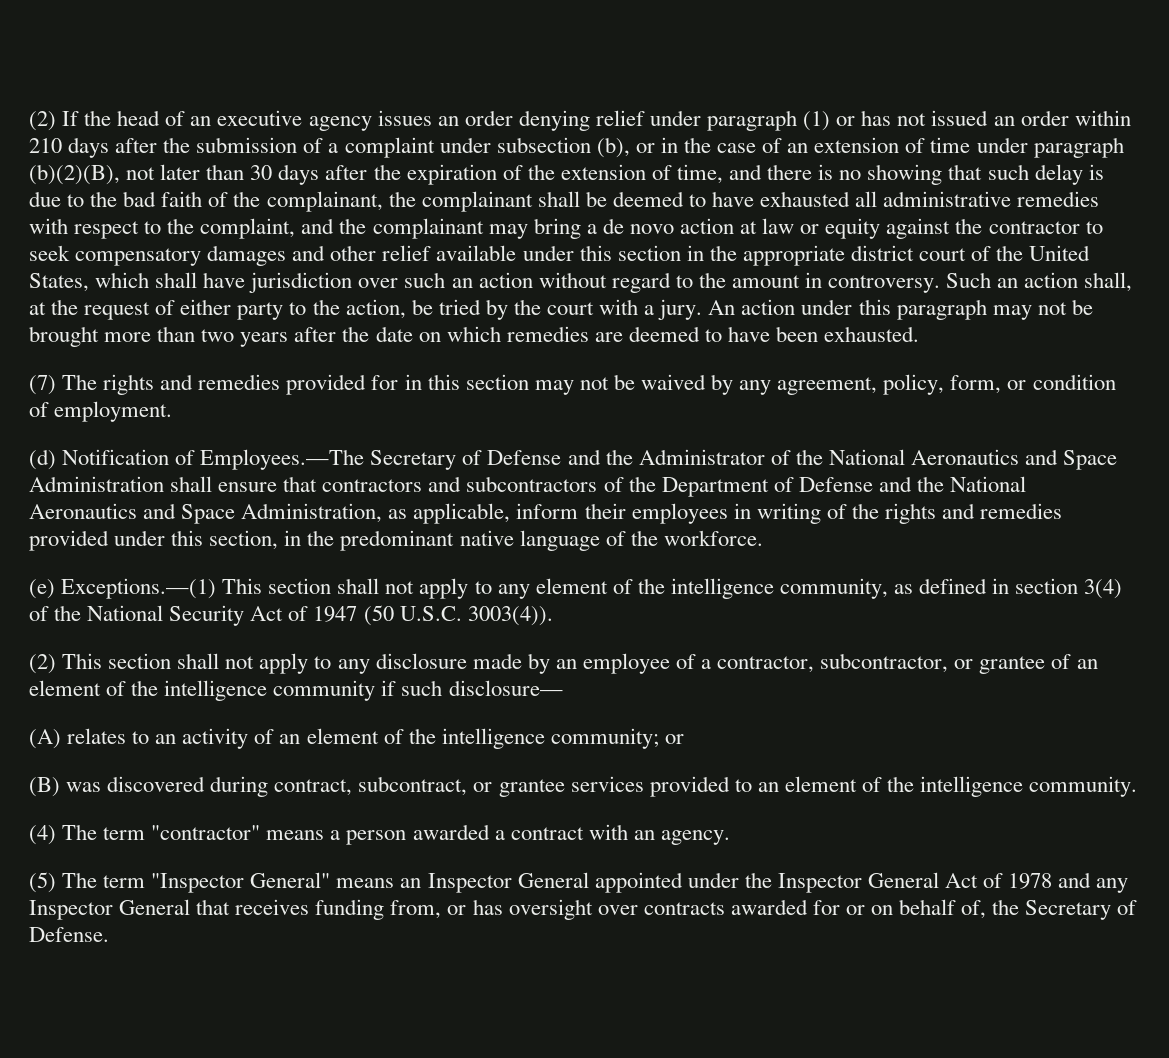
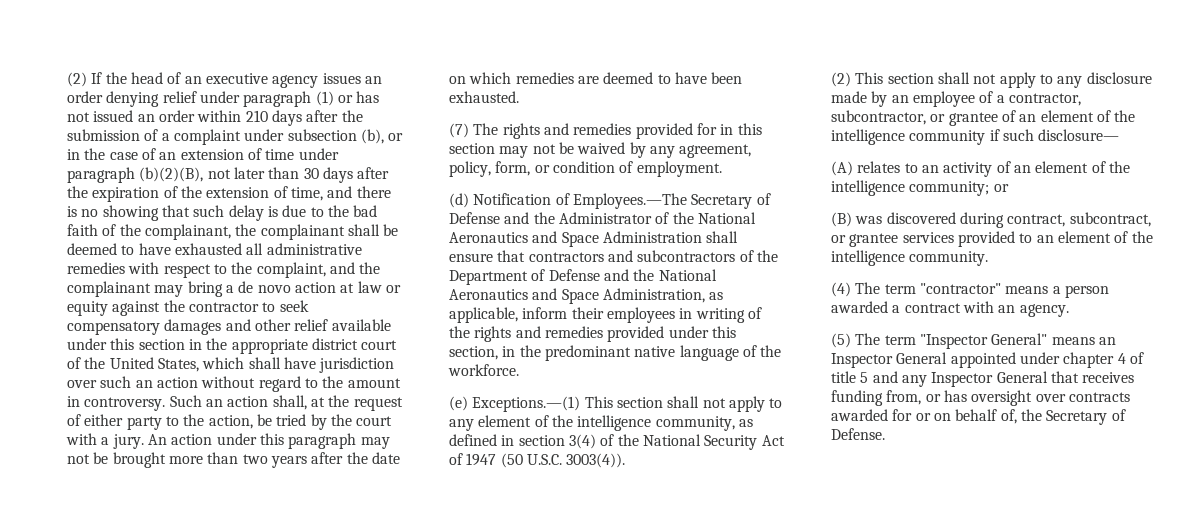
[744,872,1053,893] the Inspector General Act of 1978 -> [1063,352,1144,368] [831,371,869,383] chapter 4 of title 5

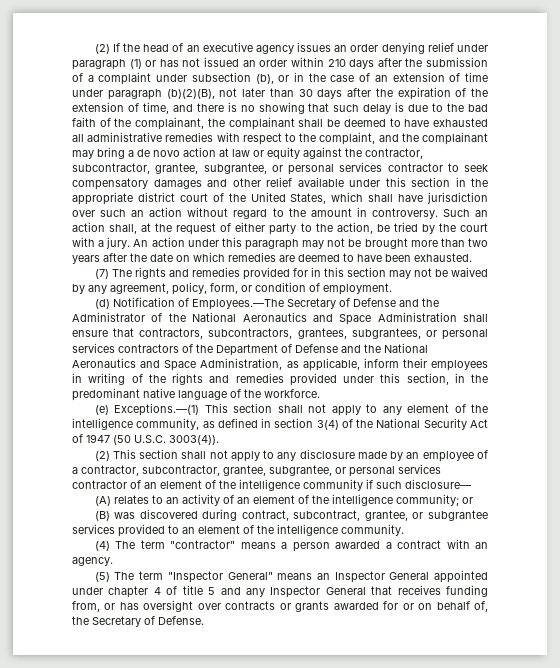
(185, 306) none -> [365,148,423,159] [72,162,383,175] contractor, subcontractor, grantee, subgrantee, or personal services
[528,250,736,262] contractors and subcontractors -> [139,328,489,340] [72,343,179,353] contractors, subcontractors, grantees, subgrantees, or personal services contractors
[930,112,998,126] or grantee -> [223,464,441,477] [72,480,127,489] grantee, subgrantee, or personal services contractor
[831,233,899,247] or grantee -> [364,510,488,521] grantee, or subgrantee
(1130, 397) none -> [279,601,330,612] or grants

